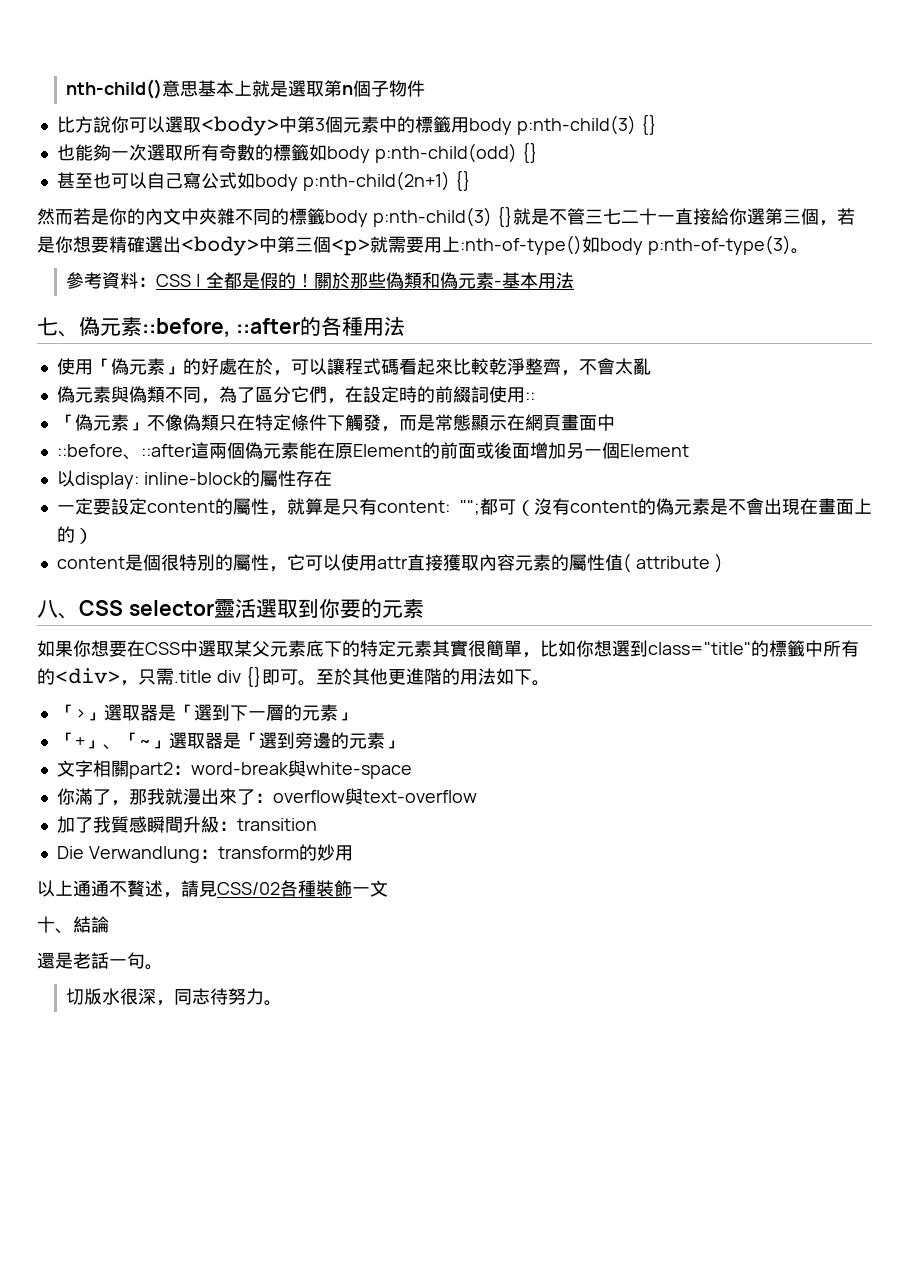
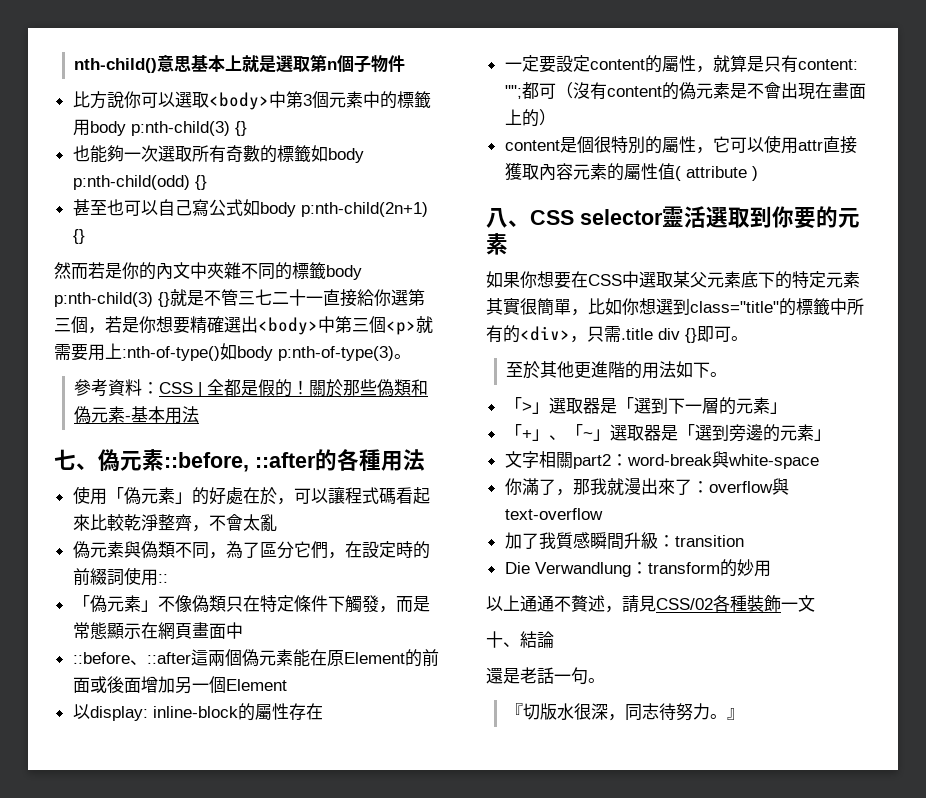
(316, 683) none -> (748, 338) //
(163, 967) none -> [505,703,523,718] 『
(283, 1003) none -> [726,708,744,720] 』

